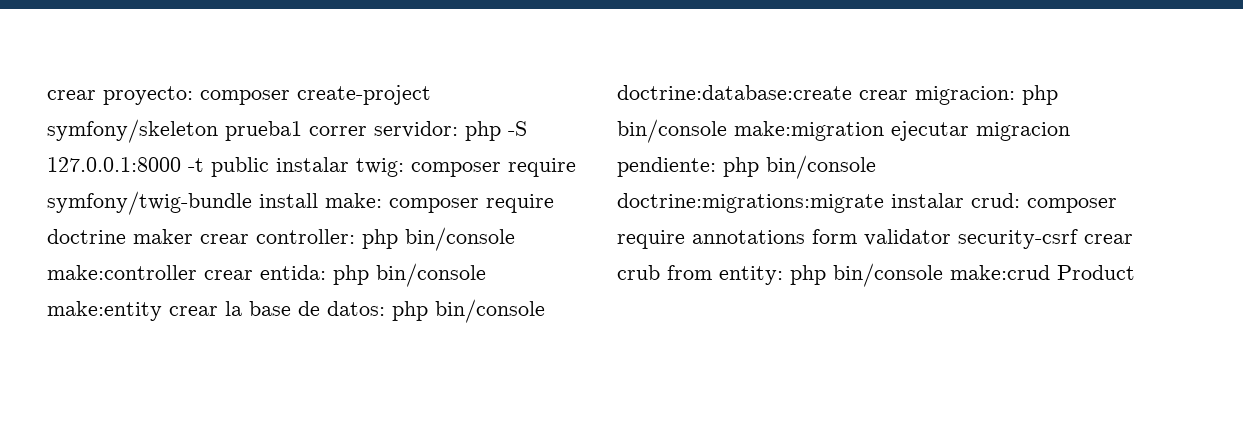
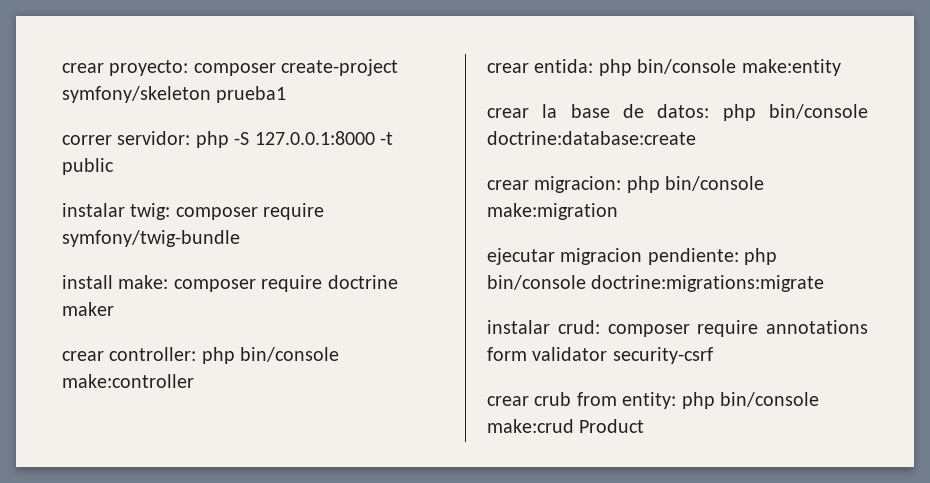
(302, 131) none -> (287, 94) //
(269, 167) none -> (114, 166) //
(252, 203) none -> (240, 238) //
(193, 236) none -> (114, 309) //
(197, 272) none -> (194, 381) //
(162, 311) none -> (841, 67) //
(852, 92) none -> (696, 138) //
(884, 131) none -> (618, 211) //
(884, 203) none -> (825, 283) //
(1078, 239) none -> (713, 355) //

